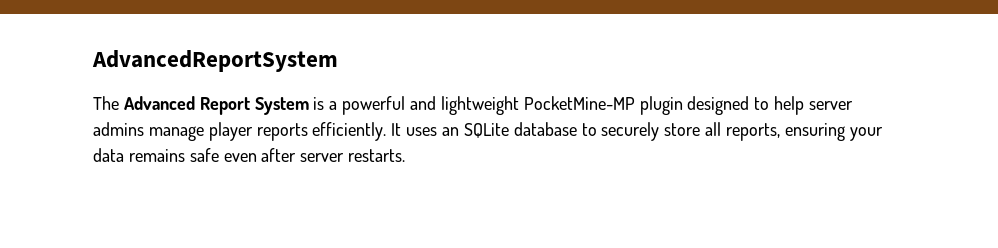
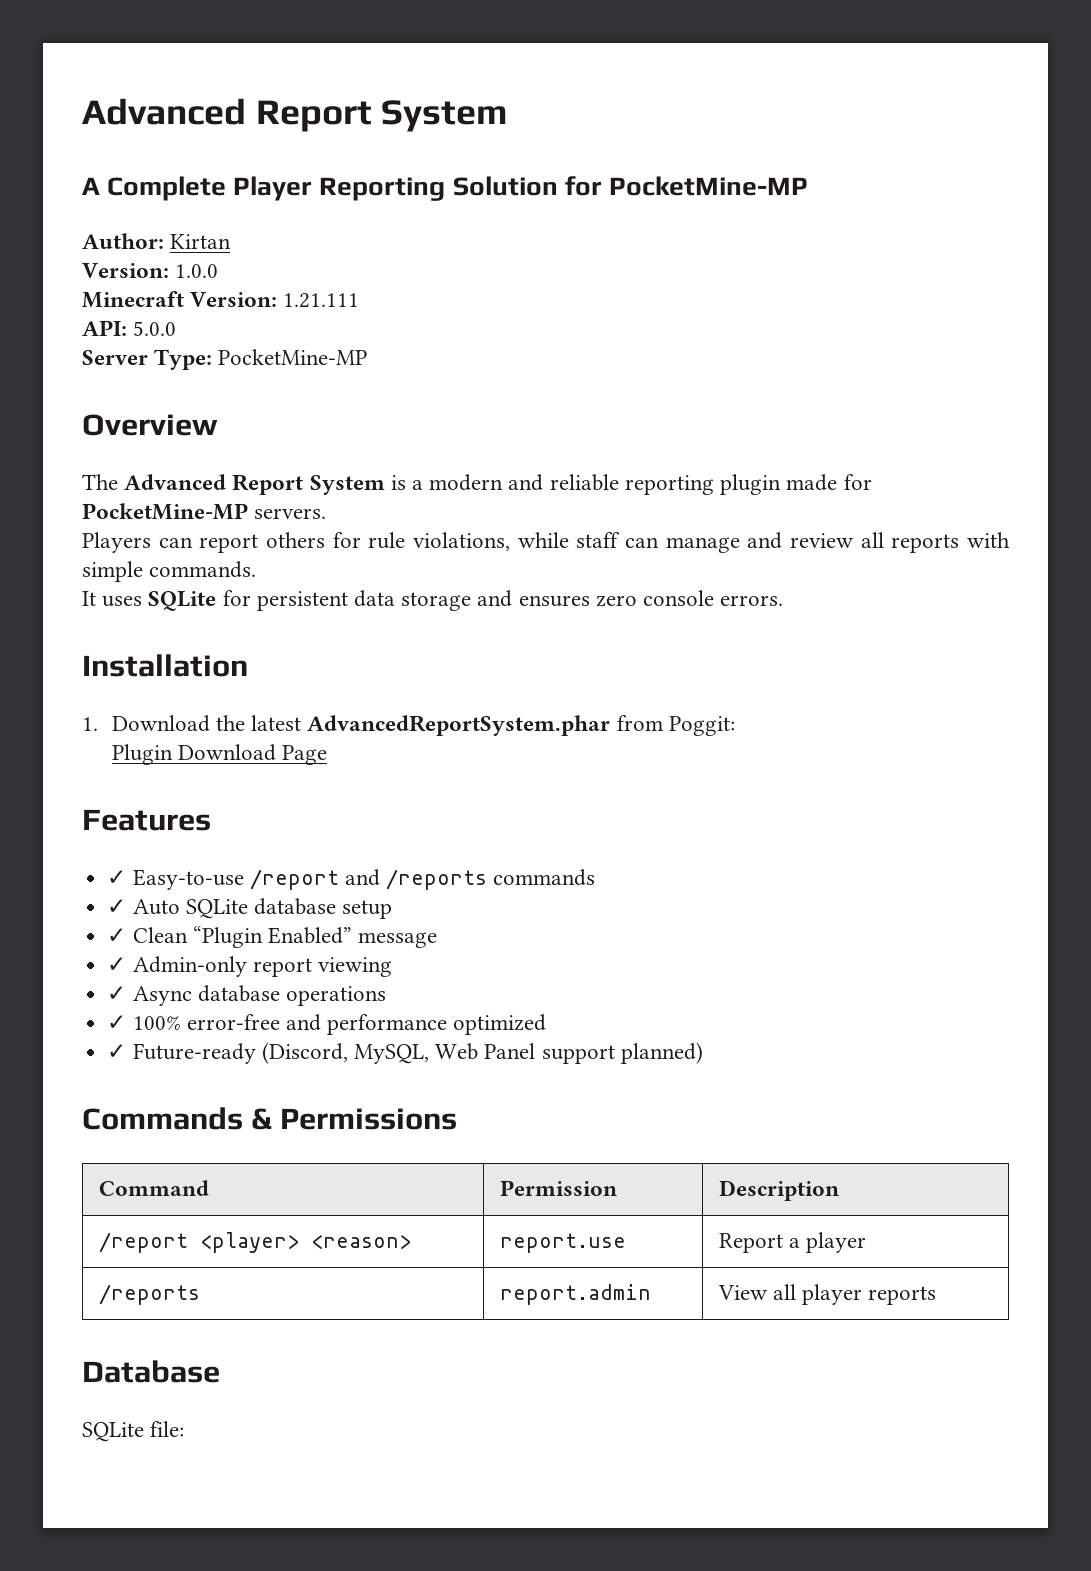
[92,50,338,72] AdvancedReportSystem -> [82,98,509,132] [82,176,808,201] [82,233,232,249] [82,263,219,278] [82,291,360,308] [82,320,177,336] [82,349,368,370] [82,414,218,436] Advanced Report System // A Complete Player Reporting Solution for PocketMine-MP // Author: Kirtan // Version: 1.0.0 // Minecraft Version: 1.21.111 // API: 5.0.0 // Server Type: PocketMine-MP // Overview
[342,96,854,115] [93,122,883,141] [93,148,406,162] powerful and lightweight PocketMine-MP plugin designed to help server admins manage player reports efficiently. It uses an SQLite database to securely store all reports, ensuring your data remains safe even after server restarts. -> [429,474,872,495] [82,503,327,520] [82,532,1010,553] [82,561,257,582] [82,590,784,611] [82,654,248,677] [82,715,735,736] [111,744,328,765] [82,809,211,831] [107,869,596,890] [107,898,393,919] [107,926,438,948] [107,956,392,977] [107,985,386,1006] [107,1014,547,1035] [107,1042,703,1064] [82,1107,457,1130] [98,1180,209,1196] [499,1180,617,1196] [718,1180,839,1201] [98,1232,411,1253] [499,1233,626,1253] [718,1232,866,1253] [98,1284,200,1305] [499,1284,651,1305] [717,1284,937,1305] [82,1360,220,1383] [82,1421,185,1442] modern and reliable reporting plugin made for PocketMine-MP servers. // Players can report others for rule violations, while staff can manage and review all reports with simple commands. // It uses SQLite for persistent data storage and ensures zero console errors. // Installation // 1. Download the latest AdvancedReportSystem.phar from Poggit: // Plugin Download Page // Features // ✓ Easy-to-use /report and /reports commands // ✓ Auto SQLite database setup // ✓ Clean “Plugin Enabled” message // ✓ Admin-only report viewing // ✓ Async database operations // ✓ 100% error-free and performance optimized // ✓ Future-ready (Discord, MySQL, Web Panel support planned) // Commands & Permissions // Command | Permission | Description // /report <player> <reason> | report.use | Report a player // /reports | report.admin | View all player reports // Database // SQLite file:

